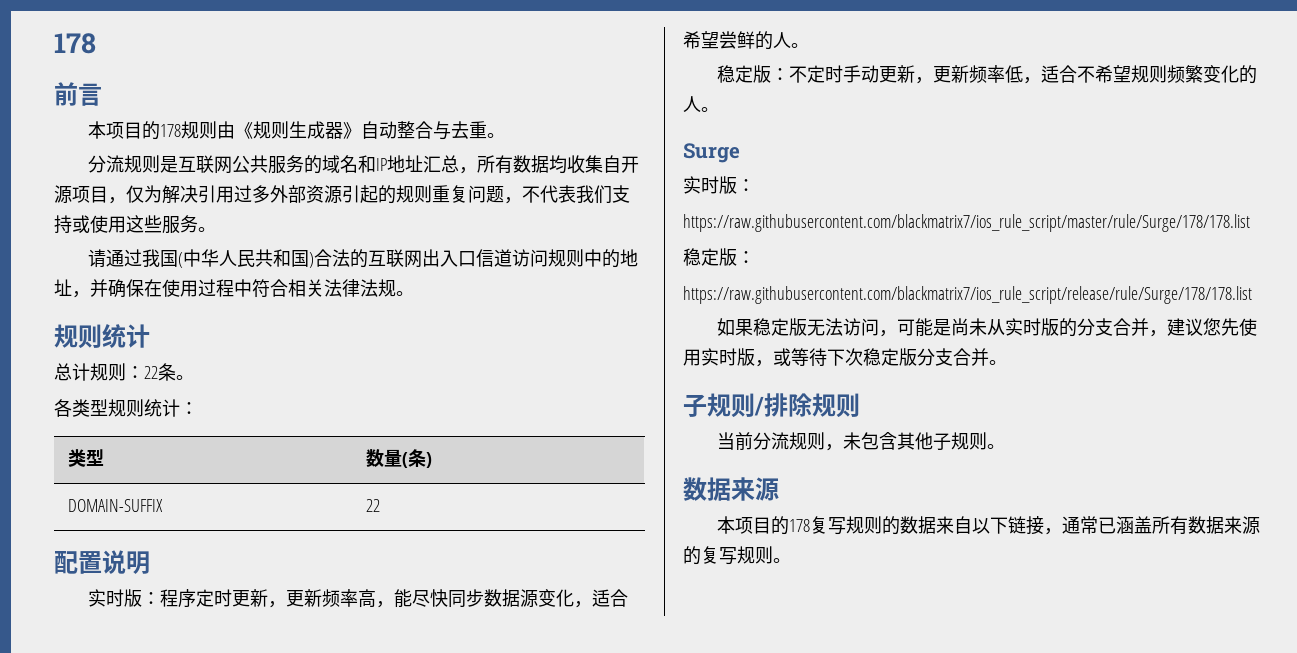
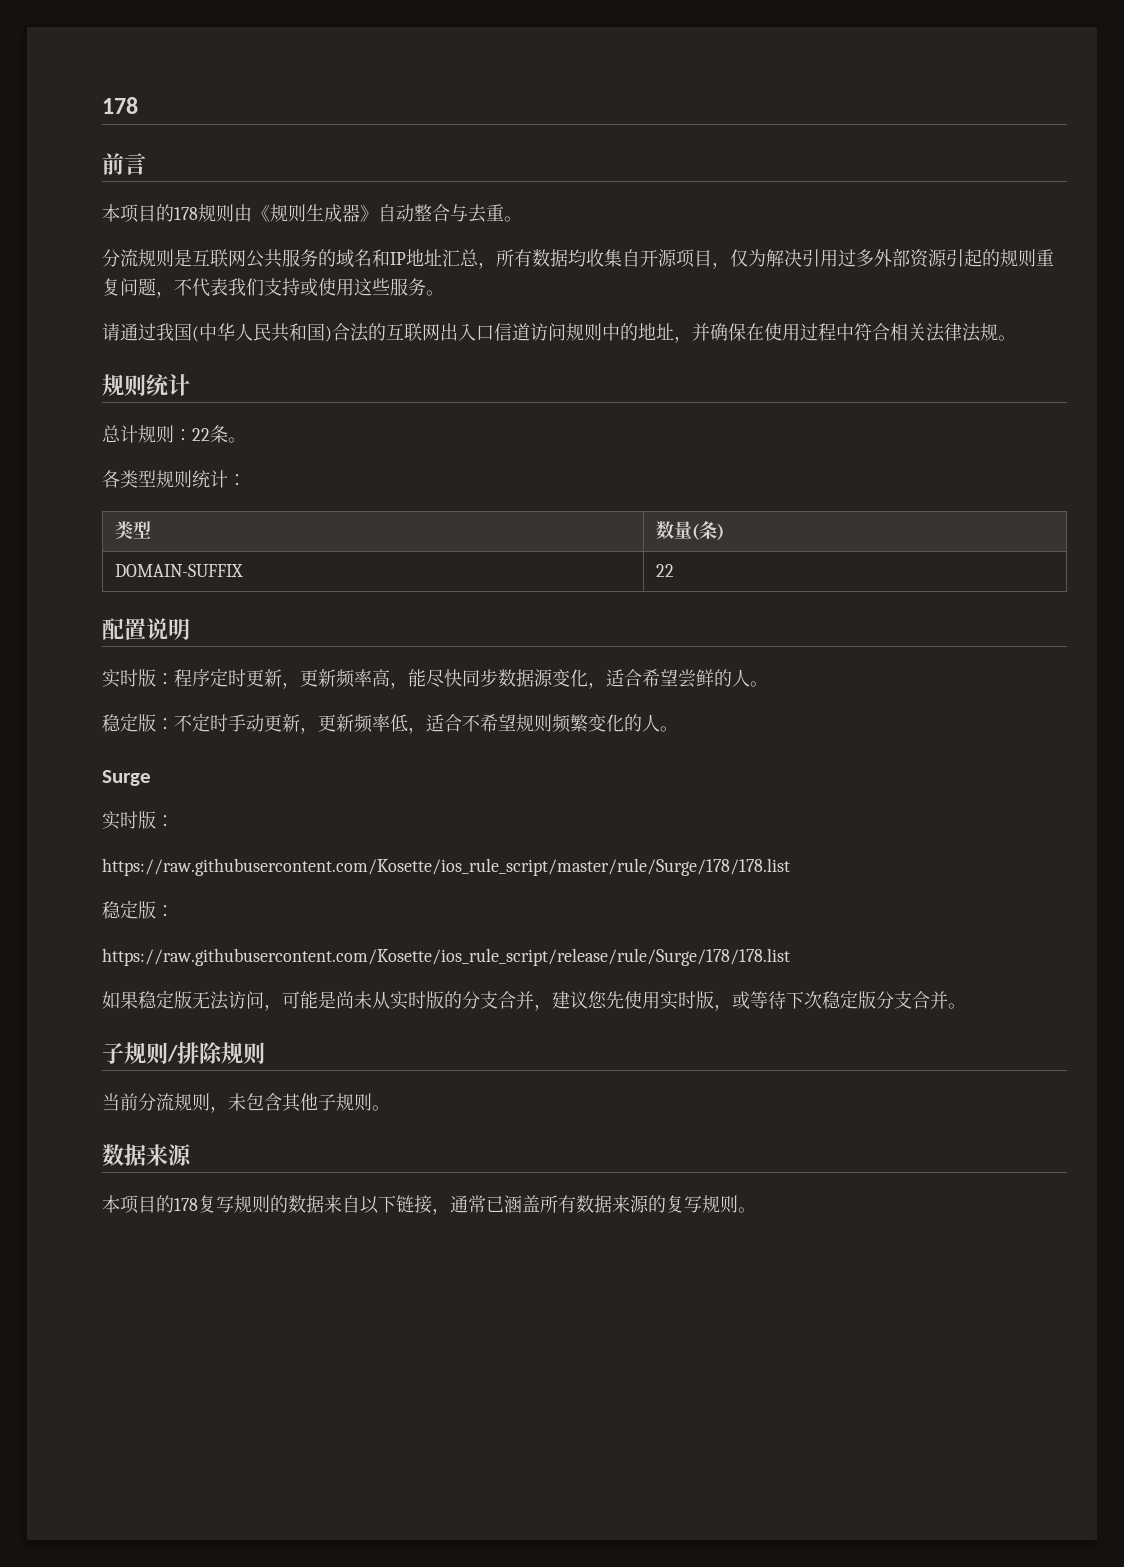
[683,214,1250,232] https://raw.githubusercontent.com/blackmatrix7/ios_rule_script/master/rule/Surge/178/178.list -> [102,858,790,876] https://raw.githubusercontent.com/Kosette/ios_rule_script/master/rule/Surge/178/178.list
[683,286,1252,304] https://raw.githubusercontent.com/blackmatrix7/ios_rule_script/release/rule/Surge/178/178.list -> [102,948,790,966] https://raw.githubusercontent.com/Kosette/ios_rule_script/release/rule/Surge/178/178.list

